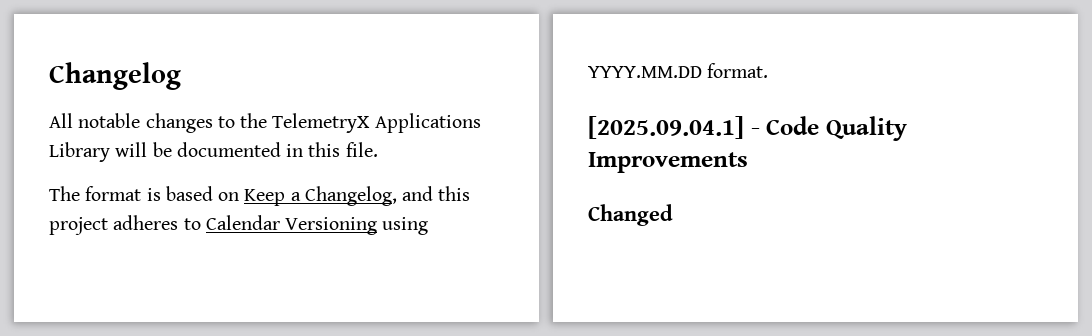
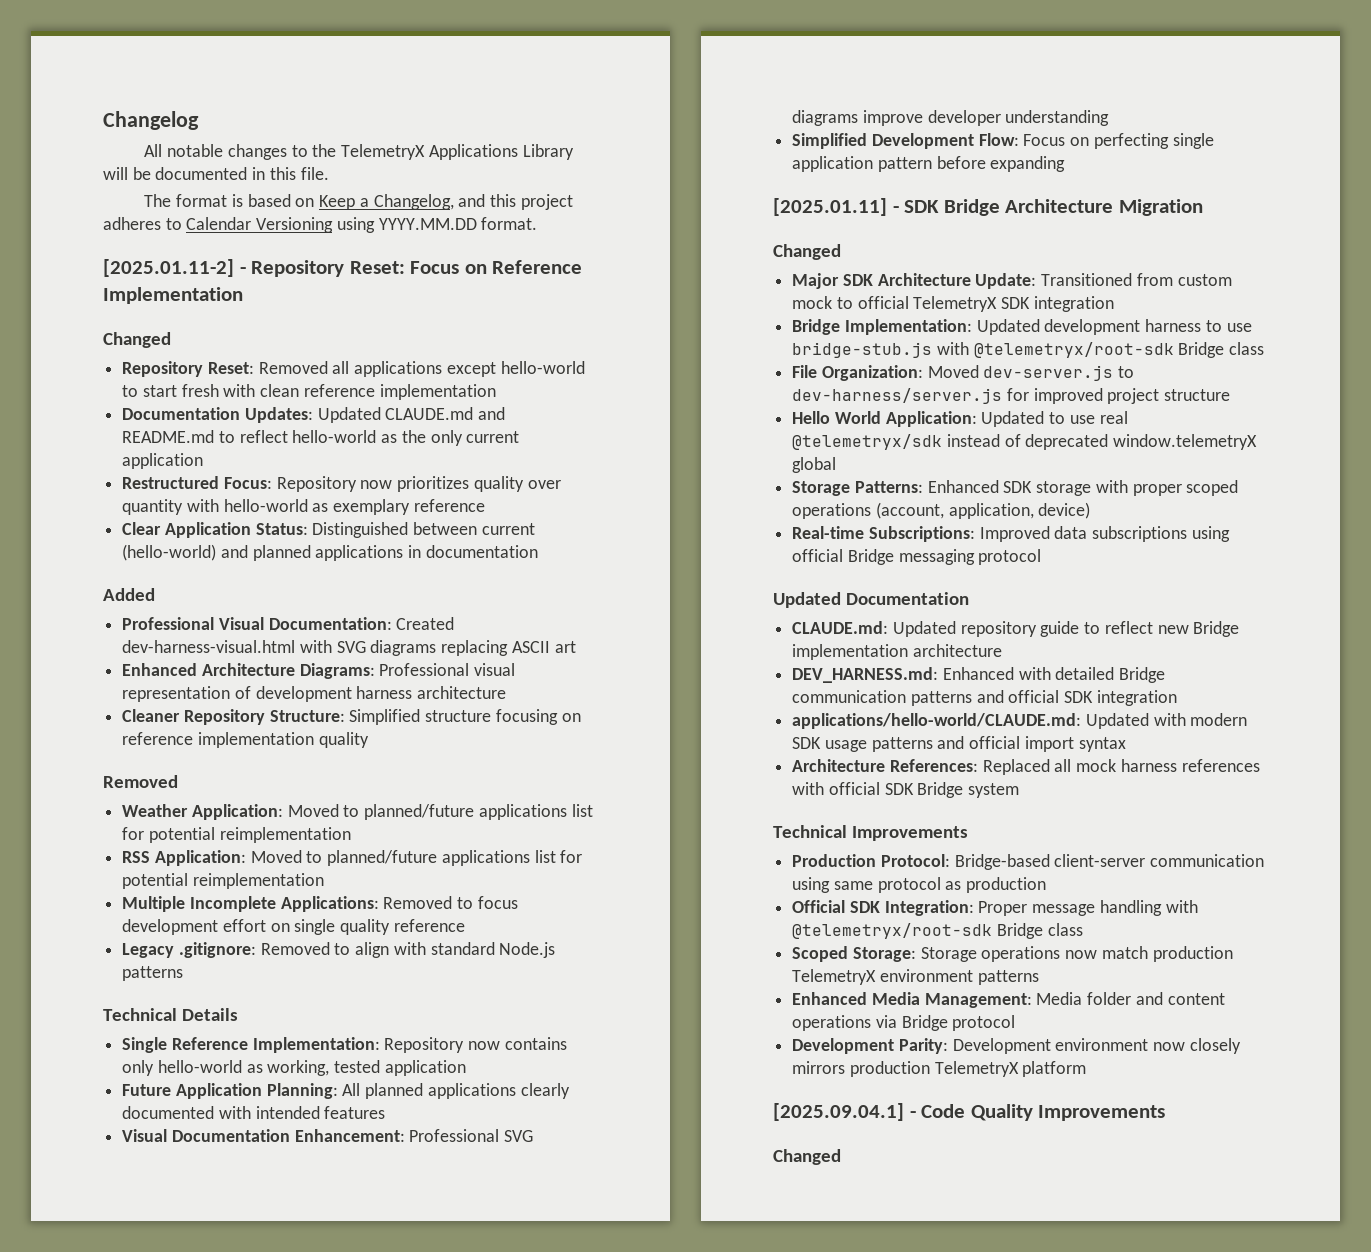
(769, 70) none -> [103,259,583,277] [103,287,243,304] [103,332,171,348] [122,361,585,377] [122,384,496,400] [122,407,506,423] [122,430,520,446] [122,453,204,469] [122,476,561,492] [122,499,485,515] [122,522,535,538] [122,544,538,561] [103,588,155,601] [122,617,455,630] [122,640,576,656] [122,663,516,679] [122,686,507,702] [122,709,581,725] [122,732,369,748] [103,775,178,788] [122,804,593,820] [122,827,351,843] [122,850,583,866] [122,873,324,889] [122,896,518,912] [122,919,465,935] [122,942,556,958] [122,966,184,981] [103,1008,239,1021] [122,1037,567,1053] [122,1060,466,1076] [122,1083,570,1099] [122,1106,386,1119] [122,1129,534,1142] [792,110,1110,126] [792,133,1214,149] [792,156,1066,172] [773,198,1203,216] [773,244,841,260] [792,273,1232,289] [792,296,1114,312] [792,319,1252,335] [792,342,1265,358] [792,365,1135,381] [792,388,1231,404] [792,411,1128,427] [792,434,1258,450] [792,457,837,473] [792,480,1239,496] [792,502,1091,519] [792,526,1230,542] [792,549,1042,565] [773,592,970,608] [792,621,1240,637] [792,644,1002,660] [792,667,1166,683] [792,690,1177,706] [792,713,1248,729] [792,736,1126,752] [792,759,1260,775] [792,782,1020,798] [773,825,969,841] [792,854,1265,870] [792,877,1047,893] [792,900,1198,916] [792,923,1083,939] [792,946,1233,962] [792,969,1039,985] [792,992,1225,1008] [792,1015,1016,1031] [792,1038,1241,1054] [792,1061,1087,1077] // [2025.01.11-2] - Repository Reset: Focus on Reference Implementation // Changed // Repository Reset: Removed all applications except hello-world to start fresh with clean reference implementation // Documentation Updates: Updated CLAUDE.md and README.md to reflect hello-world as the only current application // Restructured Focus: Repository now prioritizes quality over quantity with hello-world as exemplary reference // Clear Application Status: Distinguished between current (hello-world) and planned applications in documentation // Added // Professional Visual Documentation: Created dev-harness-visual.html with SVG diagrams replacing ASCII art // Enhanced Architecture Diagrams: Professional visual representation of development harness architecture // Cleaner Repository Structure: Simplified structure focusing on reference implementation quality // Removed // Weather Application: Moved to planned/future applications list for potential reimplementation // RSS Application: Moved to planned/future applications list for potential reimplementation // Multiple Incomplete Applications: Removed to focus development effort on single quality reference // Legacy .gitignore: Removed to align with standard Node.js patterns // Technical Details // Single Reference Implementation: Repository now contains only hello-world as working, tested application // Future Application Planning: All planned applications clearly documented with intended features // Visual Documentation Enhancement: Professional SVG diagrams improve developer understanding // Simplified Development Flow: Focus on perfecting single application pattern before expanding // [2025.01.11] - SDK Bridge Architecture Migration // Changed // Major SDK Architecture Update: Transitioned from custom mock to official TelemetryX SDK integration // Bridge Implementation: Updated development harness to use bridge-stub.js with @telemetryx/root-sdk Bridge class // File Organization: Moved dev-server.js to dev-harness/server.js for improved project structure // Hello World Application: Updated to use real @telemetryx/sdk instead of deprecated window.telemetryX global // Storage Patterns: Enhanced SDK storage with proper scoped operations (account, application, device) // Real-time Subscriptions: Improved data subscriptions using official Bridge messaging protocol // Updated Documentation // CLAUDE.md: Updated repository guide to reflect new Bridge implementation architecture // DEV_HARNESS.md: Enhanced with detailed Bridge communication patterns and official SDK integration // applications/hello-world/CLAUDE.md: Updated with modern SDK usage patterns and official import syntax // Architecture References: Replaced all mock harness references with official SDK Bridge system // Technical Improvements // Production Protocol: Bridge-based client-server communication using same protocol as production // Official SDK Integration: Proper message handling with @telemetryx/root-sdk Bridge class // Scoped Storage: Storage operations now match production TelemetryX environment patterns // Enhanced Media Management: Media folder and content operations via Bridge protocol // Development Parity: Development environment now closely mirrors production TelemetryX platform

